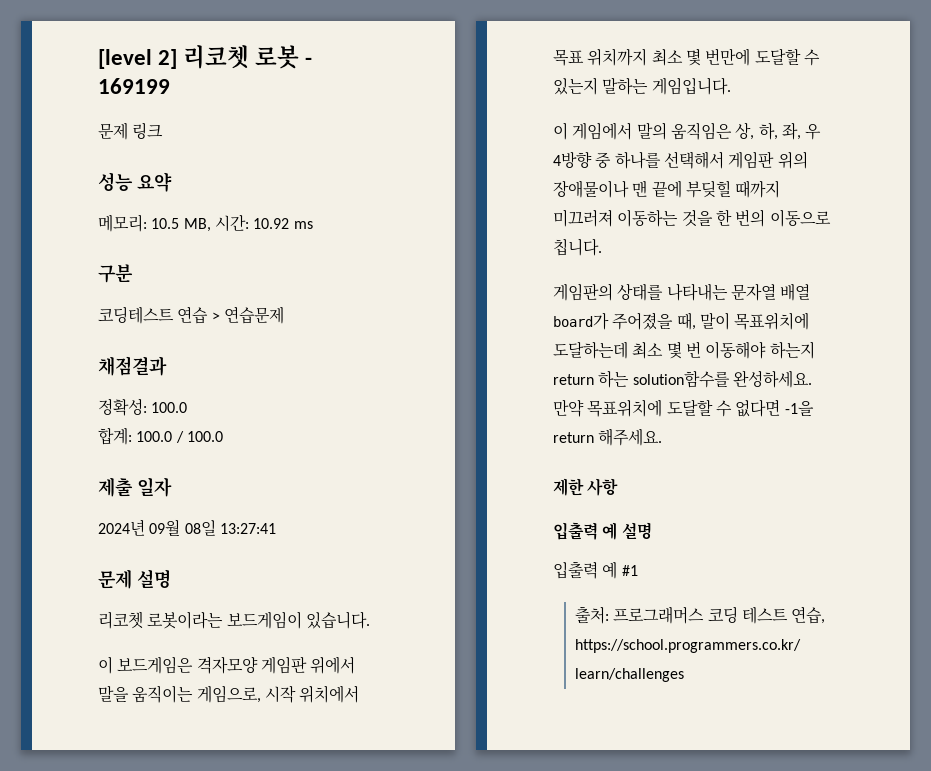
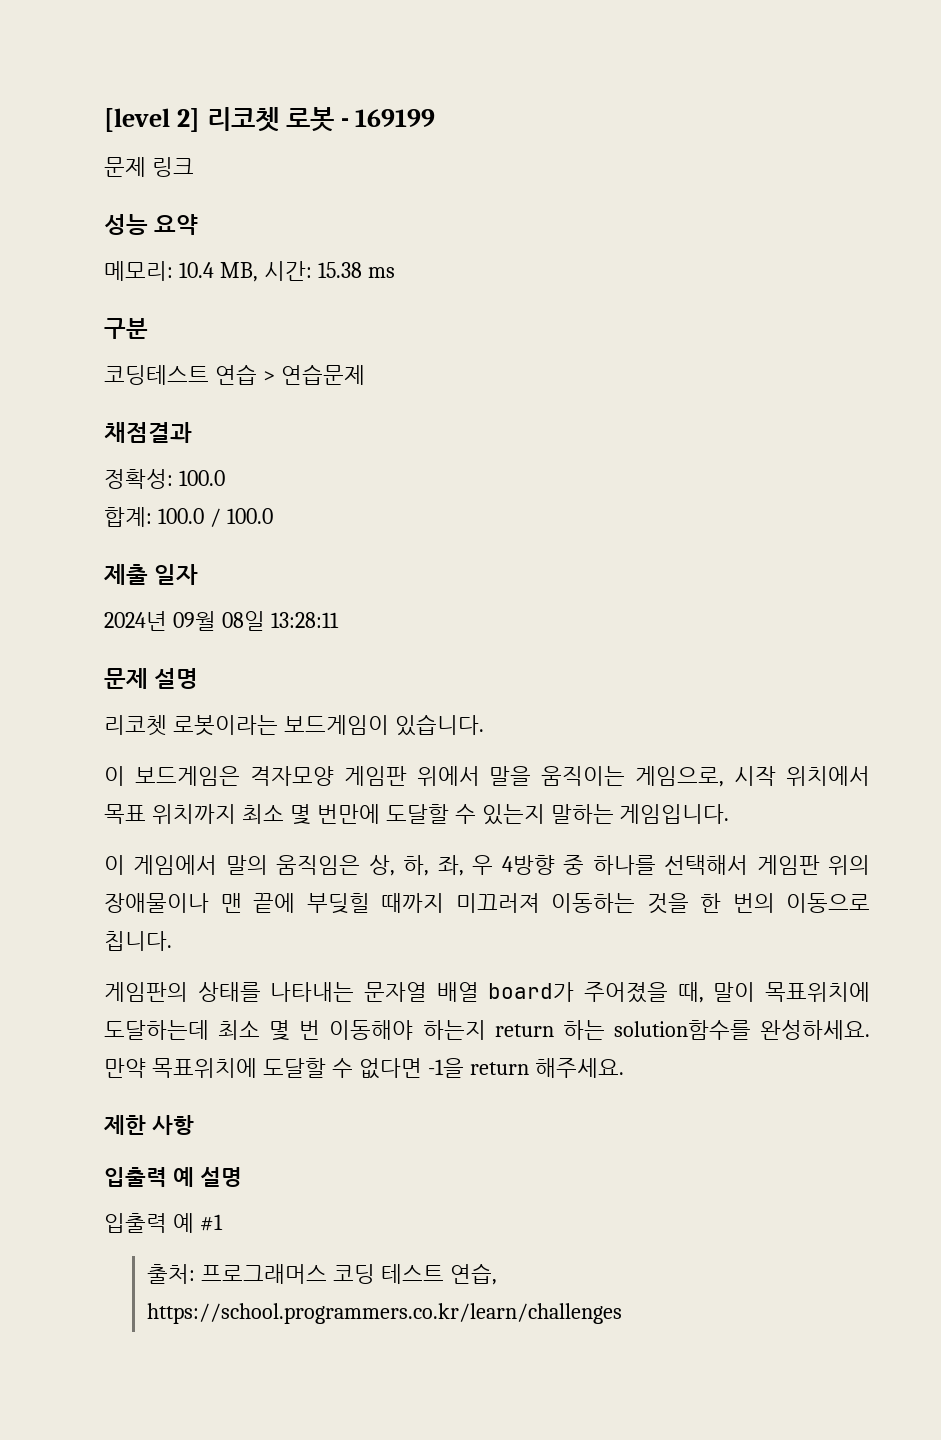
[151,218,180,229] 10.5 -> [178,262,214,278] 10.4
[253,218,290,229] 10.92 -> [317,262,362,278] 15.38
[219,523,276,534] 13:27:41 -> [270,612,339,628] 13:28:11

